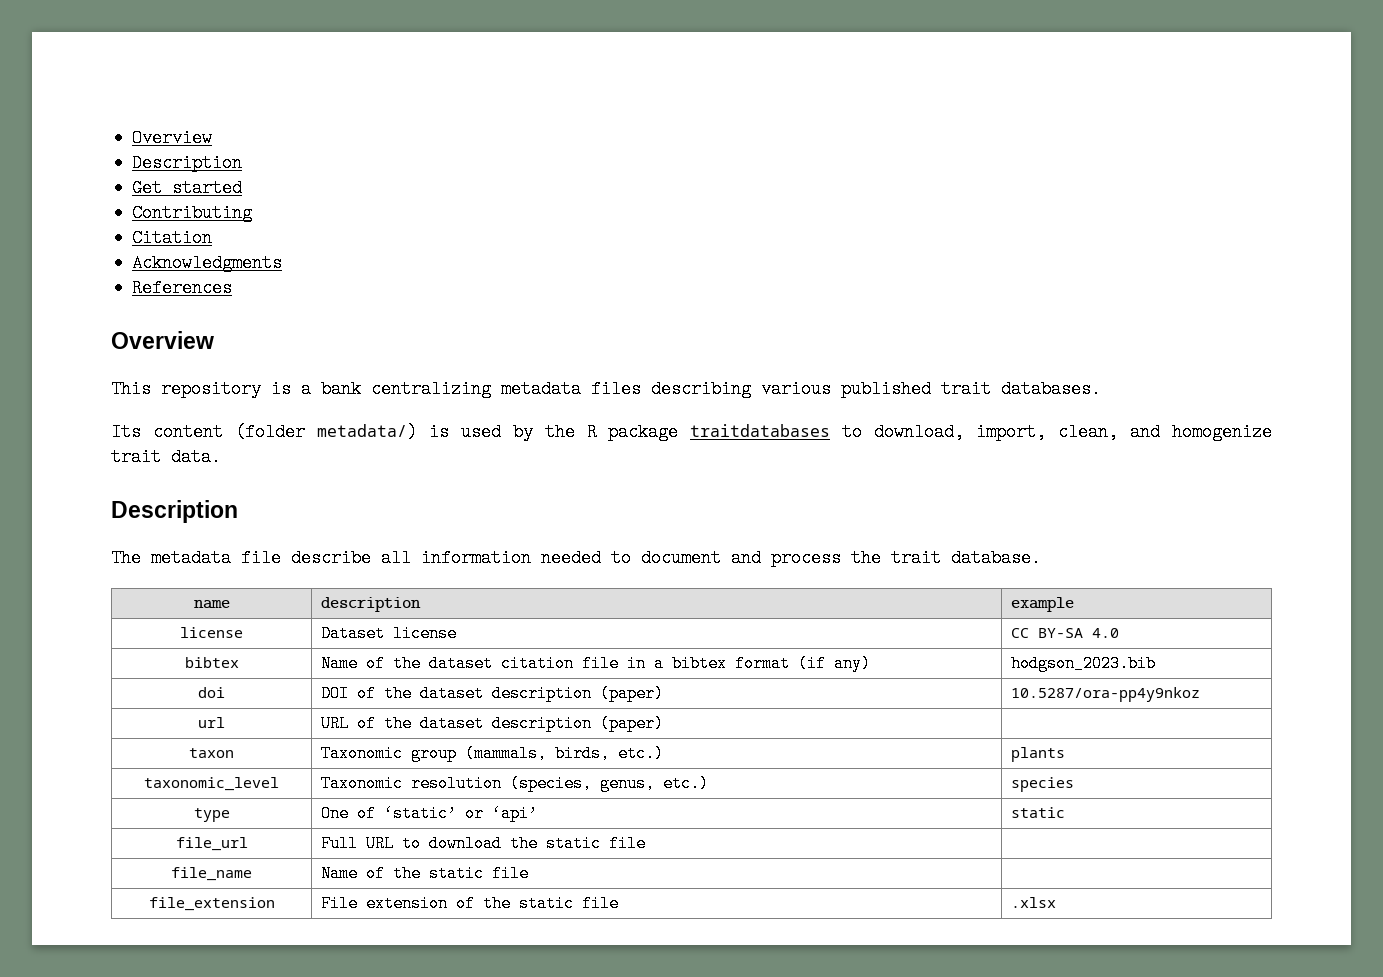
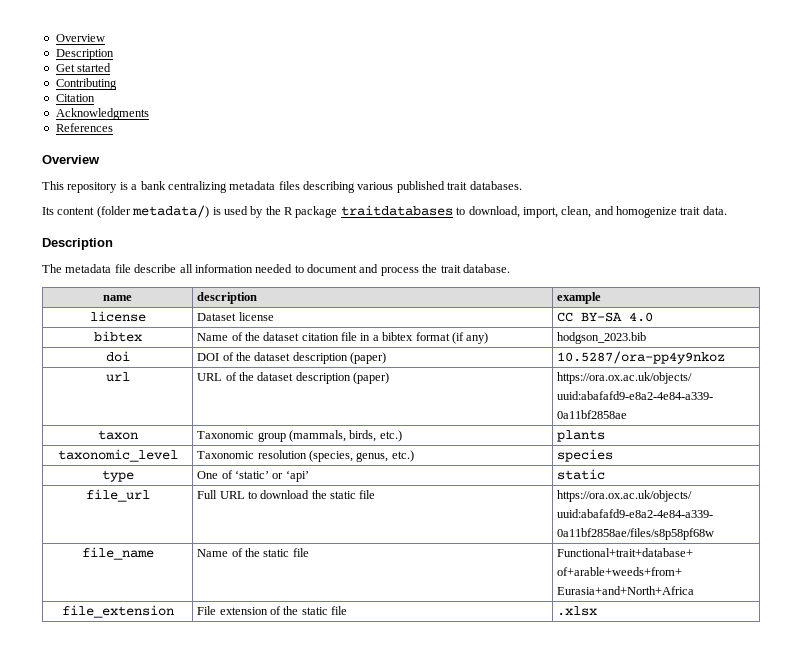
(665, 723) none -> [557,372,693,384] [557,391,714,400] [557,410,628,419] https://ora.ox.ac.uk/objects/ // uuid:abafafd9-e8a2-4e84-a339- // 0a11bf2858ae
(647, 843) none -> [557,490,693,502] [557,509,714,518] [557,528,715,540] https://ora.ox.ac.uk/objects/ // uuid:abafafd9-e8a2-4e84-a339- // 0a11bf2858ae/files/s8p58pf68w
(530, 873) none -> [557,548,694,557] [557,567,683,576] [557,586,695,595] Functional+trait+database+ // of+arable+weeds+from+ // Eurasia+and+North+Africa

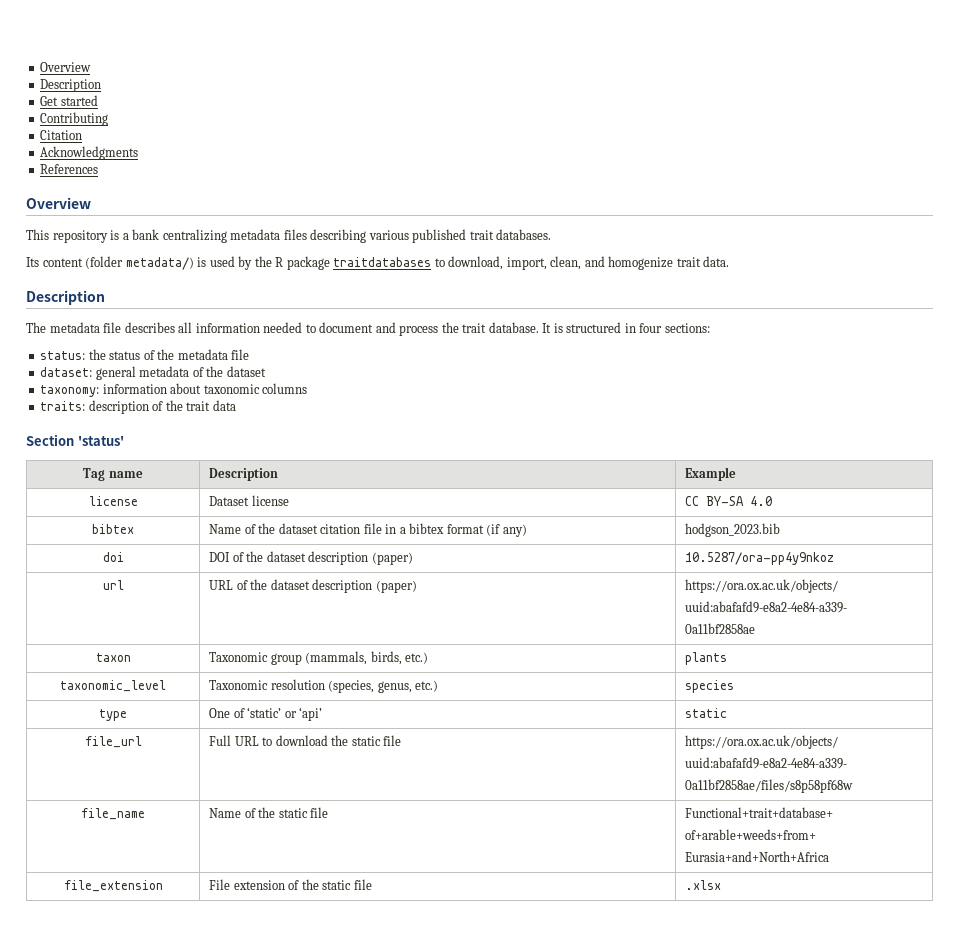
[134,264,177,273] describe -> [124,322,175,333] describes
(510, 268) // -> [542,322,710,333] [40,349,250,360] [40,366,266,380] [40,383,308,397] [40,400,236,414] [26,434,124,446] [83,468,106,481] It is structured in four sections: // status: the status of the metadata file // dataset: general metadata of the dataset // taxonomy: information about taxonomic columns // traits: description of the trait data // Section 'status' // Tag
[197,292,258,304] [557,292,602,304] description | example -> [209,468,279,481] [685,467,737,481] Description | Example

